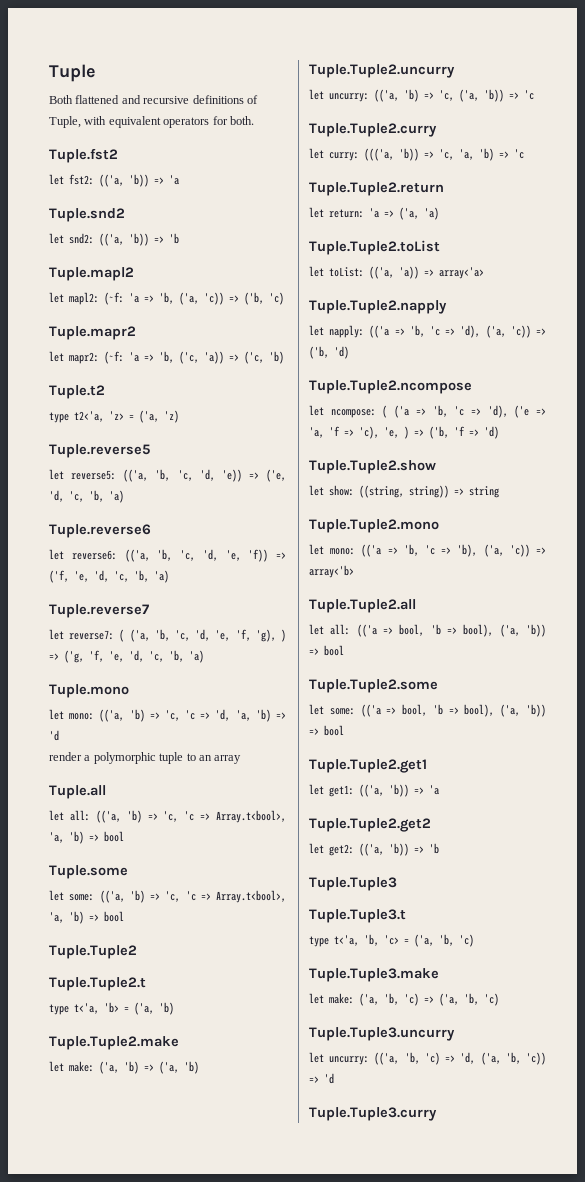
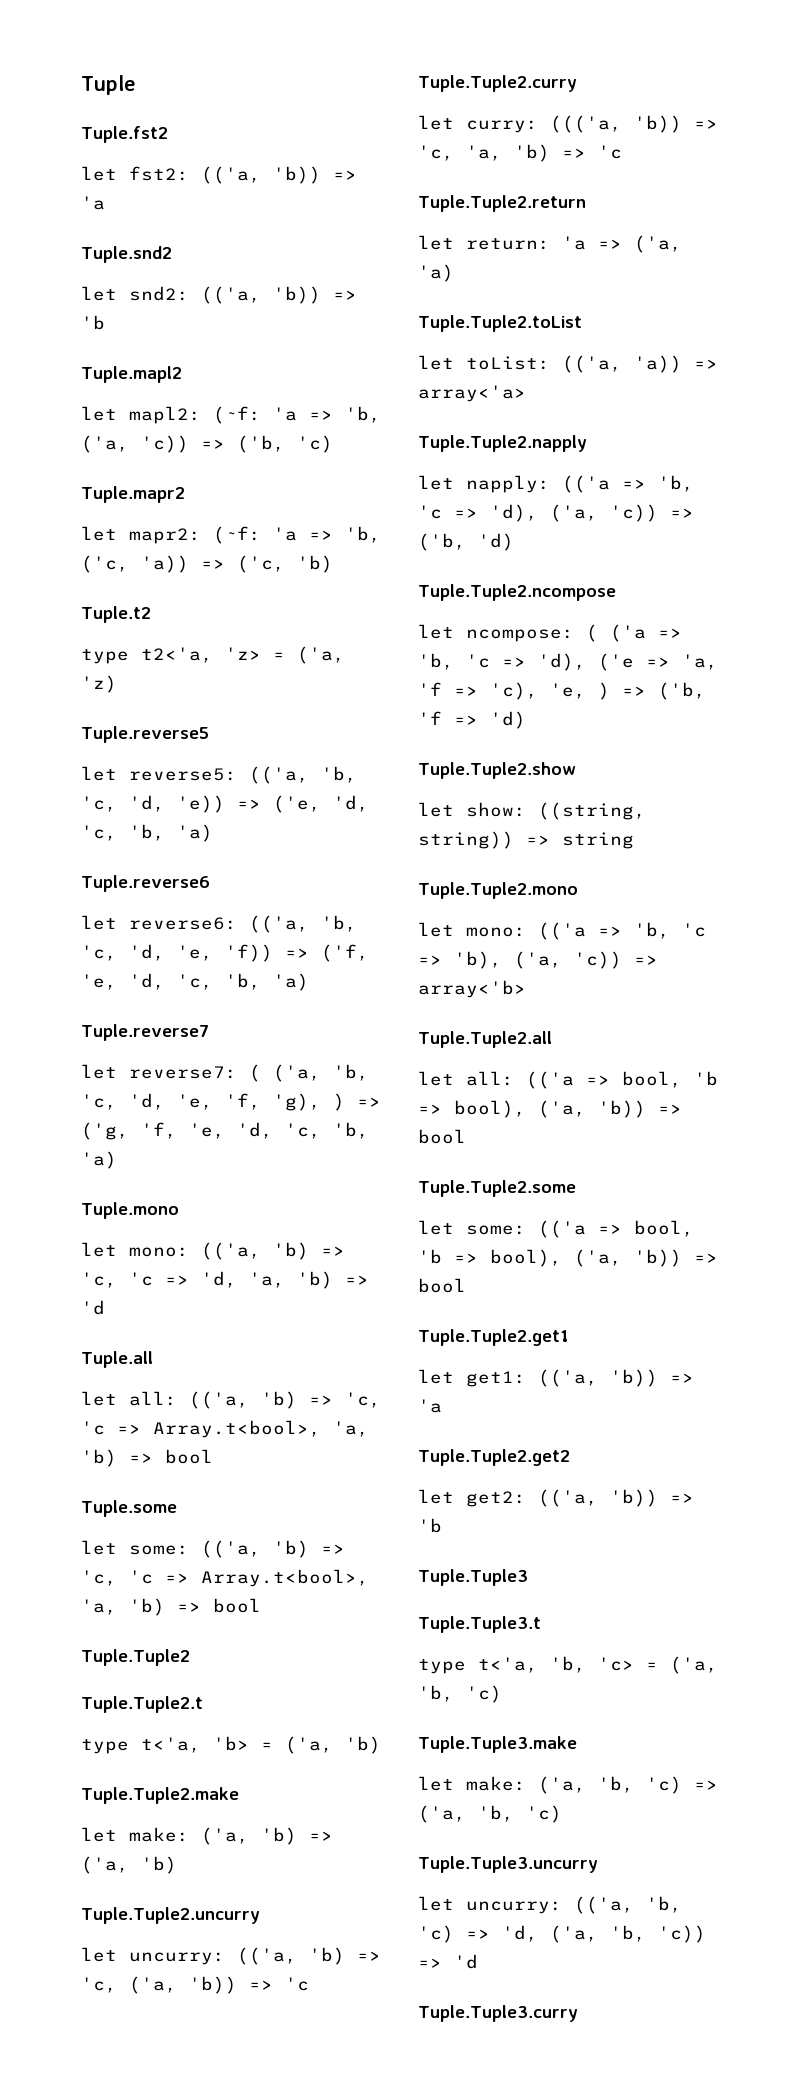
[49,95,258,104] [49,116,254,128] // Both flattened and recursive definitions of Tuple, with equivalent operators for both. -> (136, 85) none
[49,752,242,764] // render a polymorphic tuple to an array -> (105, 1307) none

